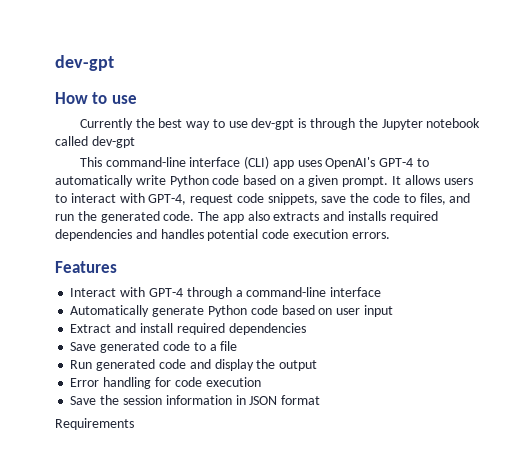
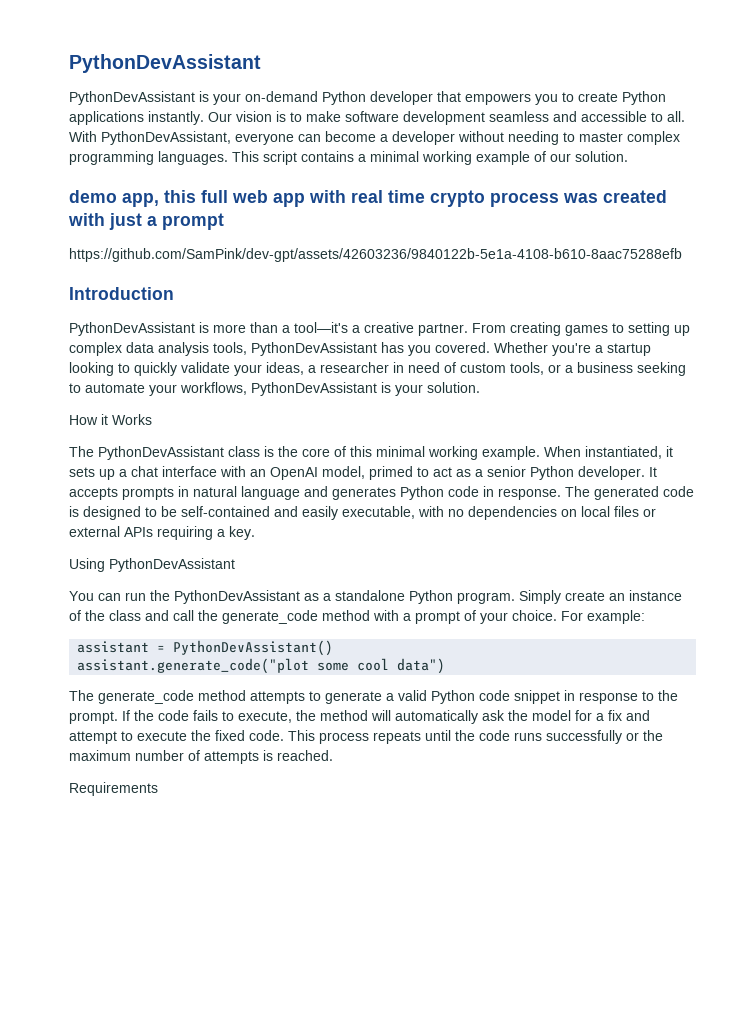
[55,55,114,71] [55,92,137,104] [79,118,481,130] [55,136,135,148] [79,156,429,169] [55,175,473,187] [55,193,471,205] [55,211,438,223] [55,229,390,241] [55,261,117,273] [70,287,382,299] [70,305,393,317] [70,323,306,335] [70,341,238,353] [70,359,318,371] [70,377,261,389] [70,395,321,405] dev-gpt // How to use // Currently the best way to use dev-gpt is through the Jupyter notebook called dev-gpt // This command-line interface (CLI) app uses OpenAI's GPT-4 to automatically write Python code based on a given prompt. It allows users to interact with GPT-4, request code snippets, save the code to files, and run the generated code. The app also extracts and installs required dependencies and handles potential code execution errors. // Features // Interact with GPT-4 through a command-line interface // Automatically generate Python code based on user input // Extract and install required dependencies // Save generated code to a file // Run generated code and display the output // Error handling for code execution // Save the session information in JSON format -> [69,54,261,73] [69,91,666,105] [69,111,685,125] [69,131,680,145] [69,151,628,165] [69,190,667,207] [68,213,224,230] [69,248,682,262] [69,287,174,300] [69,322,690,336] [69,342,651,356] [69,362,686,376] [69,382,480,396] [69,414,152,425] [69,446,673,460] [69,466,657,480] [69,486,694,500] [69,506,656,520] [69,526,255,540] [69,558,235,572] [69,590,682,604] [69,610,645,624] [77,640,334,656] [77,658,446,674] [69,690,678,704] [69,710,650,724] [69,730,663,744] [69,750,333,764] PythonDevAssistant // PythonDevAssistant is your on-demand Python developer that empowers you to create Python applications instantly. Our vision is to make software development seamless and accessible to all. With PythonDevAssistant, everyone can become a developer without needing to master complex programming languages. This script contains a minimal working example of our solution. // demo app, this full web app with real time crypto process was created with just a prompt // https://github.com/SamPink/dev-gpt/assets/42603236/9840122b-5e1a-4108-b610-8aac75288efb // Introduction // PythonDevAssistant is more than a tool—it's a creative partner. From creating games to setting up complex data analysis tools, PythonDevAssistant has you covered. Whether you're a startup looking to quickly validate your ideas, a researcher in need of custom tools, or a business seeking to automate your workflows, PythonDevAssistant is your solution. // How it Works // The PythonDevAssistant class is the core of this minimal working example. When instantiated, it sets up a chat interface with an OpenAI model, primed to act as a senior Python developer. It accepts prompts in natural language and generates Python code in response. The generated code is designed to be self-contained and easily executable, with no dependencies on local files or external APIs requiring a key. // Using PythonDevAssistant // You can run the PythonDevAssistant as a standalone Python program. Simply create an instance of the class and call the generate_code method with a prompt of your choice. For example: // assistant = PythonDevAssistant() // assistant.generate_code("plot some cool data") // The generate_code method attempts to generate a valid Python code snippet in response to the prompt. If the code fails to execute, the method will automatically ask the model for a fix and attempt to execute the fixed code. This process repeats until the code runs successfully or the maximum number of attempts is reached.

